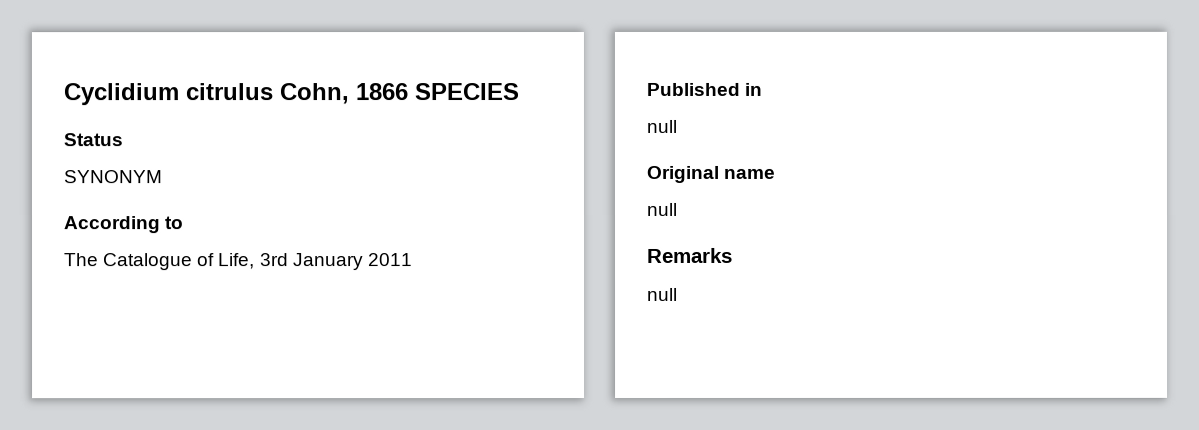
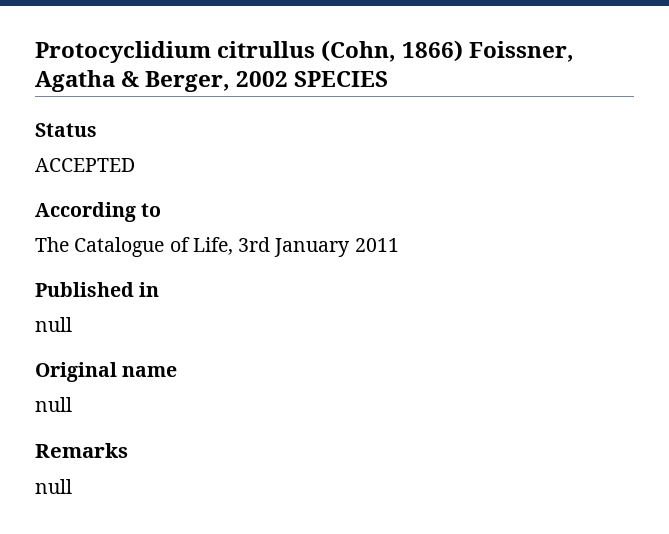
[63,83,408,106] Cyclidium citrulus Cohn, 1866 -> [35,40,575,63] [35,70,289,92] Protocyclidium citrullus (Cohn, 1866) Foissner, Agatha & Berger, 2002
[63,170,162,184] SYNONYM -> [35,158,135,172] ACCEPTED

